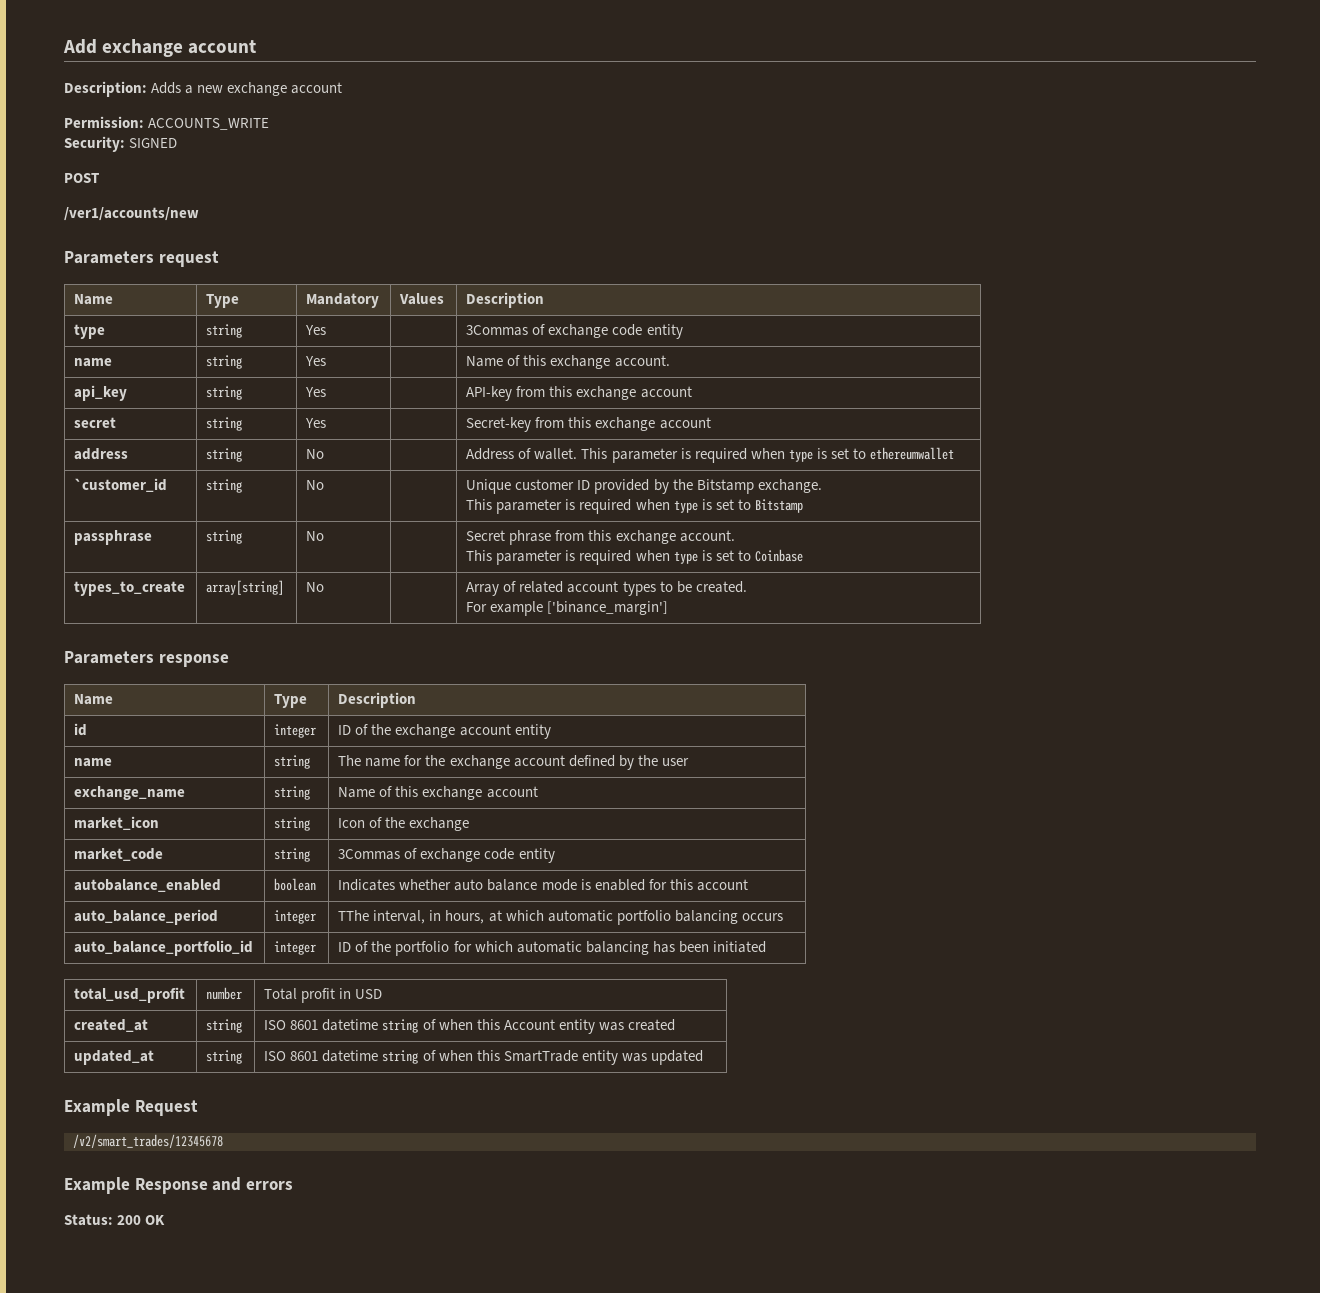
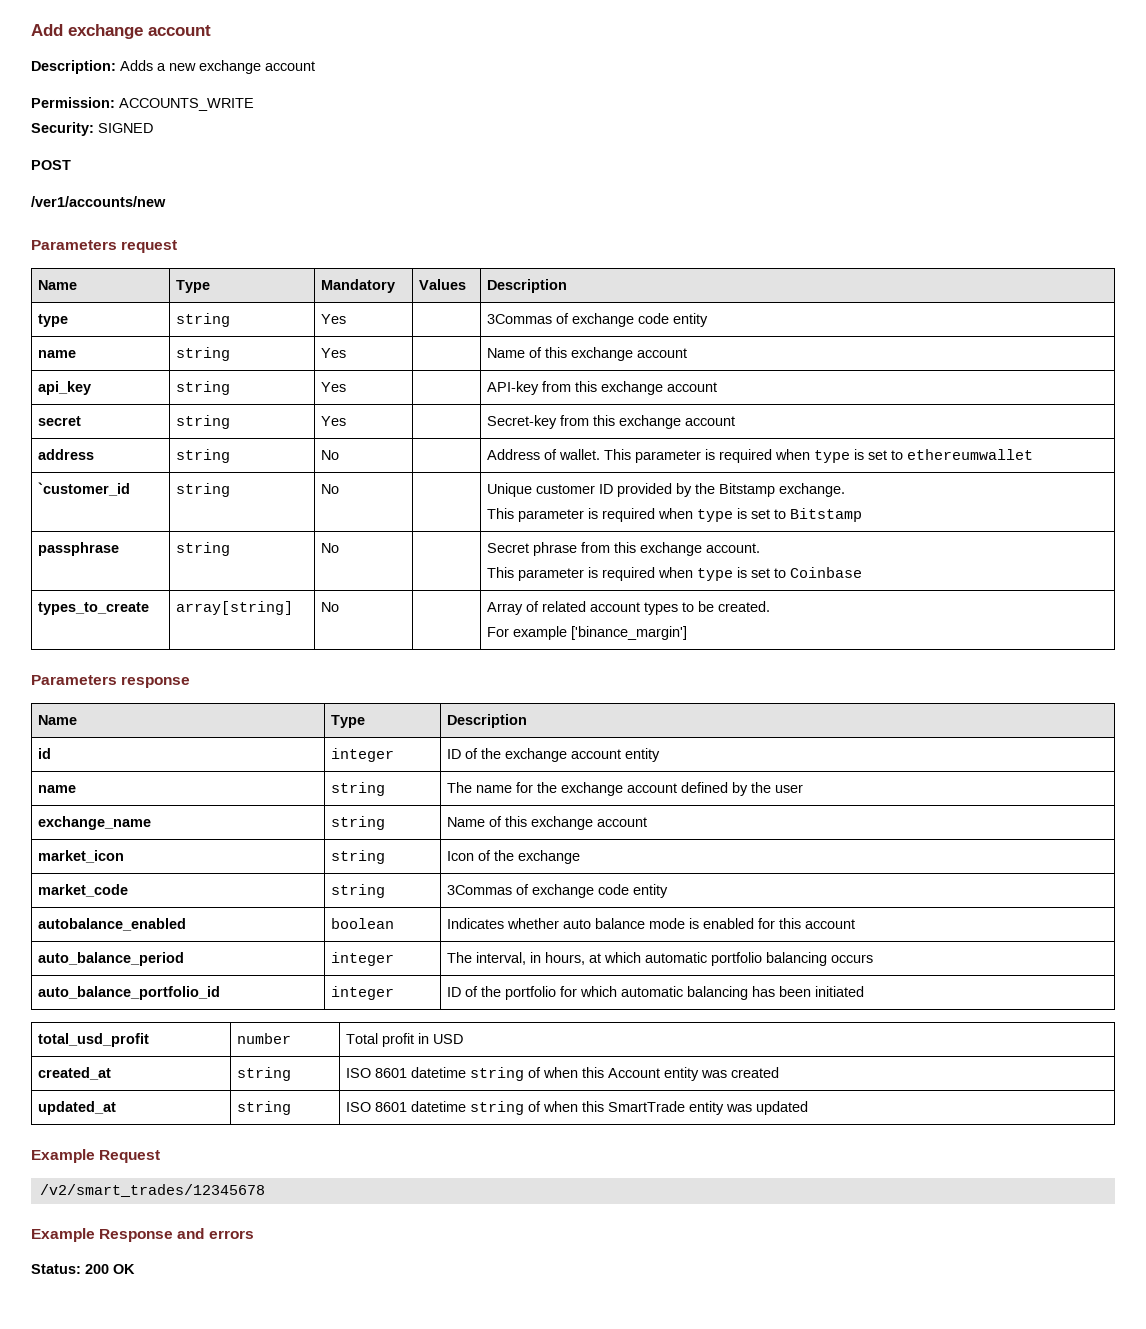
[614,355,670,367] account. -> [636,348,687,358] account
[338,910,370,921] TThe -> [446,952,472,963] The

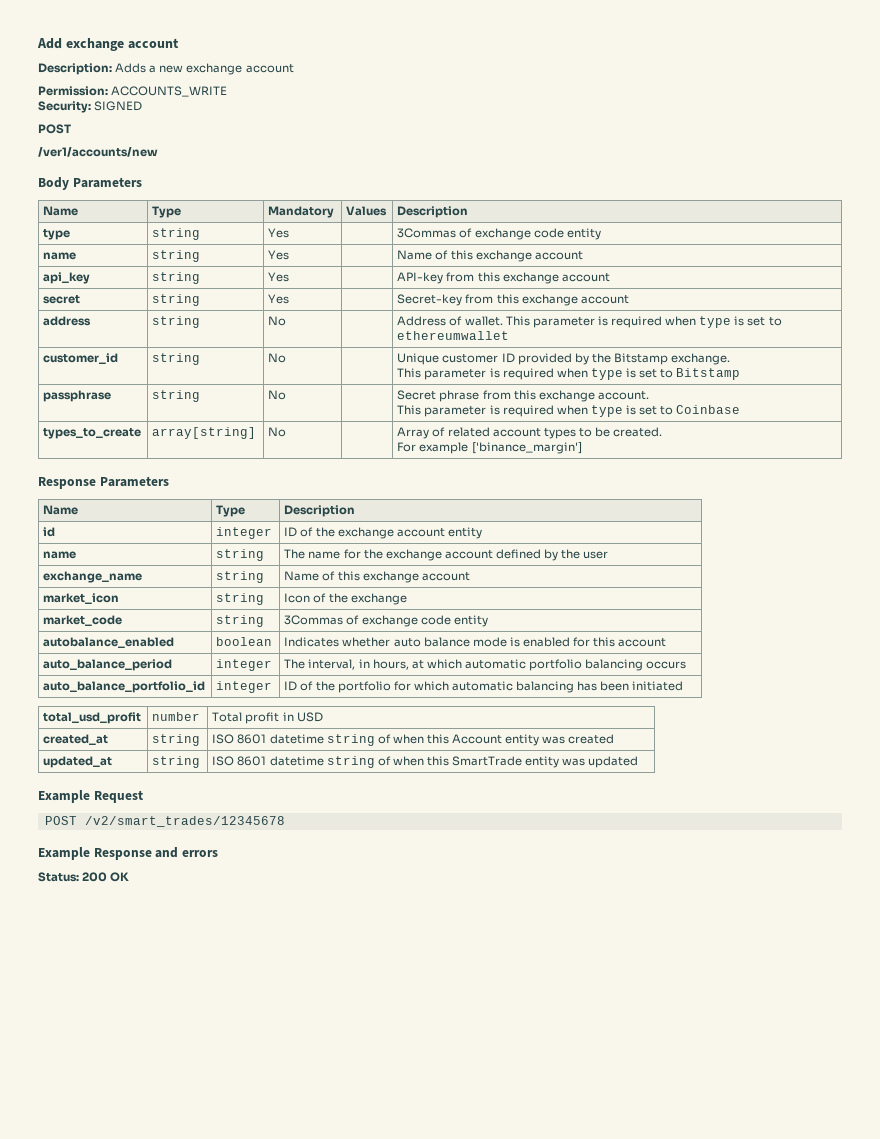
[31,240,178,253] Parameters request -> [38,177,142,190] Body Parameters
[37,482,130,496] `customer_id -> [43,353,119,364] customer_id
[31,675,191,688] Parameters response -> [38,476,169,489] Response Parameters
(161, 1156) none -> [44,816,77,825] POST

